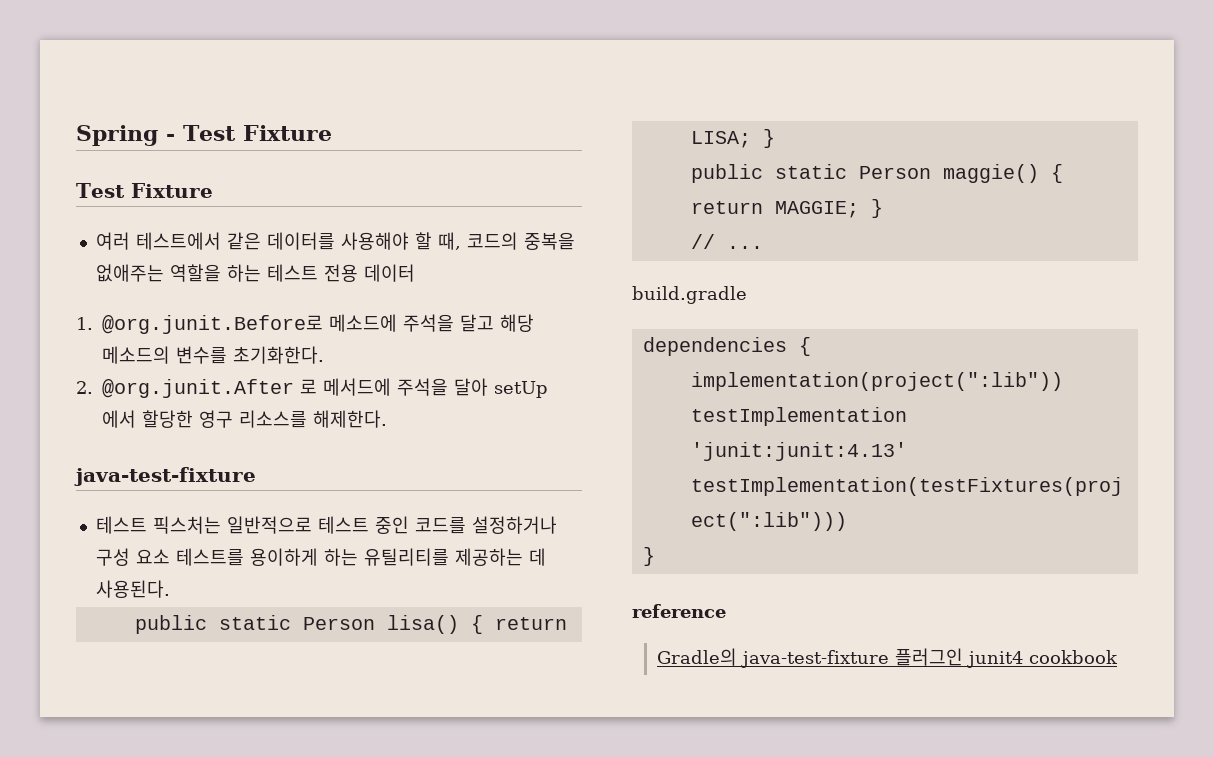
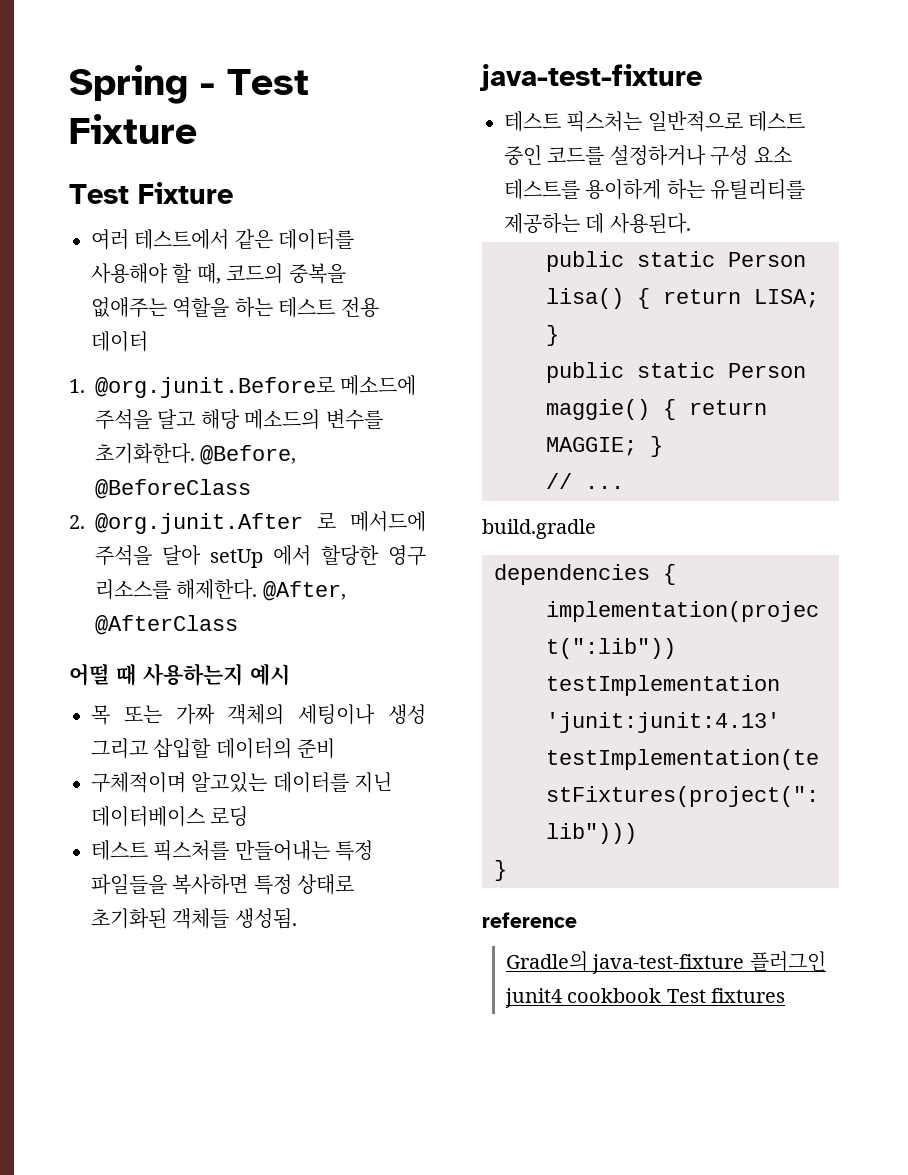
(324, 355) none -> [200,445,297,465] [95,479,251,499] @Before, @BeforeClass
(387, 419) none -> [262,581,346,601] [95,615,238,635] [69,663,290,686] [91,704,427,725] [91,738,336,759] [91,772,393,793] [91,806,249,827] [91,840,374,861] [91,874,355,895] [91,908,297,929] @After, @AfterClass // 어떨 때 사용하는지 예시 // 목 또는 가짜 객체의 세팅이나 생성 그리고 삽입할 데이터의 준비 // 구체적이며 알고있는 데이터를 지닌 데이터베이스 로딩 // 테스트 픽스처를 만들어내는 특정 파일들을 복사하면 특정 상태로 초기화된 객체들 생성됨.
(1118, 657) none -> [666,988,786,1003] Test fixtures

